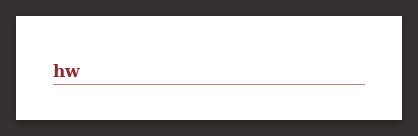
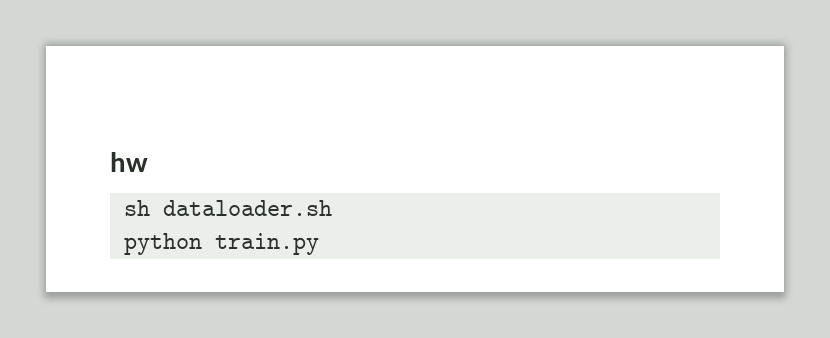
(80, 70) none -> [123,200,332,216] [123,233,319,255] // sh dataloader.sh // python train.py

